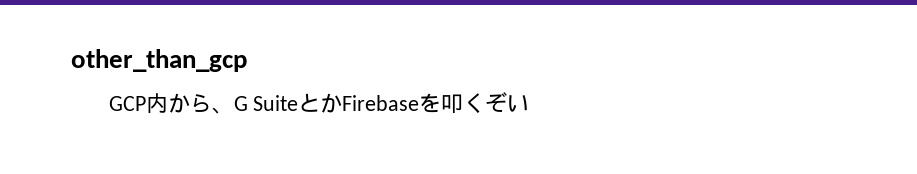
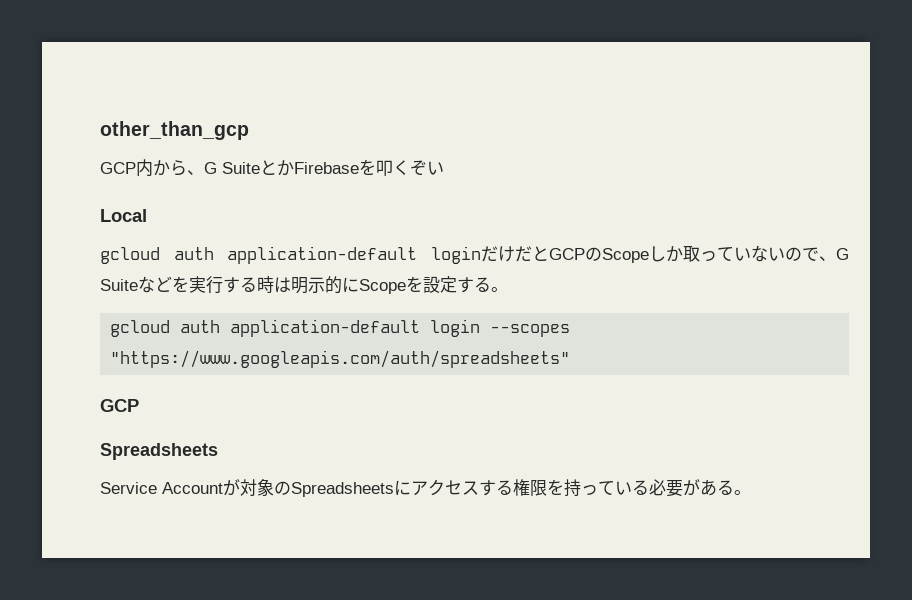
(530, 103) none -> [100,209,147,222] [100,245,849,264] [100,276,508,294] [110,319,571,337] [110,350,571,368] [100,399,139,412] [100,443,218,460] [100,479,751,497] // Local // gcloud auth application-default loginだけだとGCPのScopeしか取っていないので、G Suiteなどを実行する時は明示的にScopeを設定する。 // gcloud auth application-default login --scopes "https://www.googleapis.com/auth/spreadsheets" // GCP // Spreadsheets // Service Accountが対象のSpreadsheetsにアクセスする権限を持っている必要がある。

